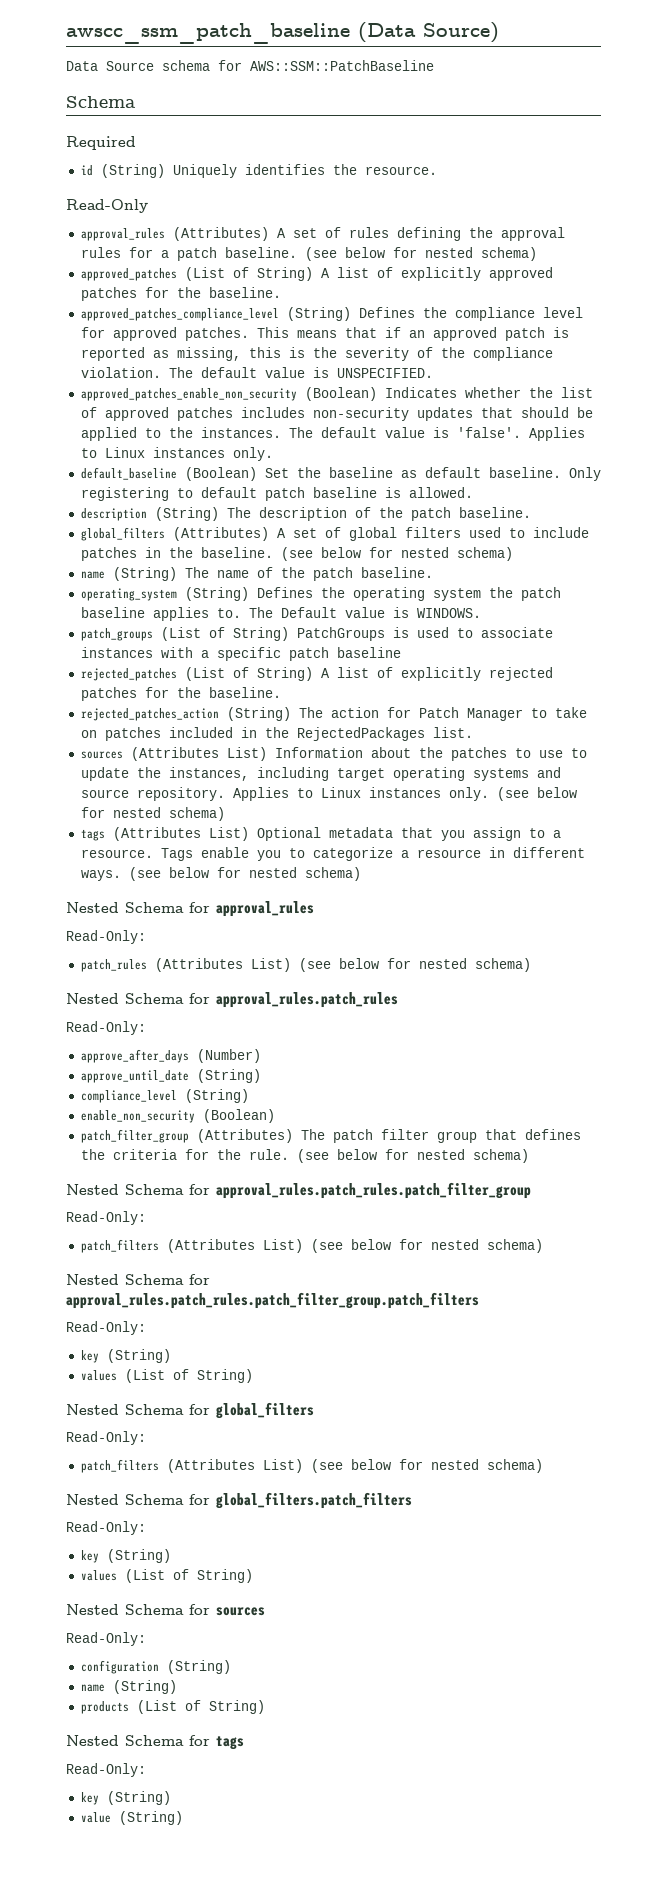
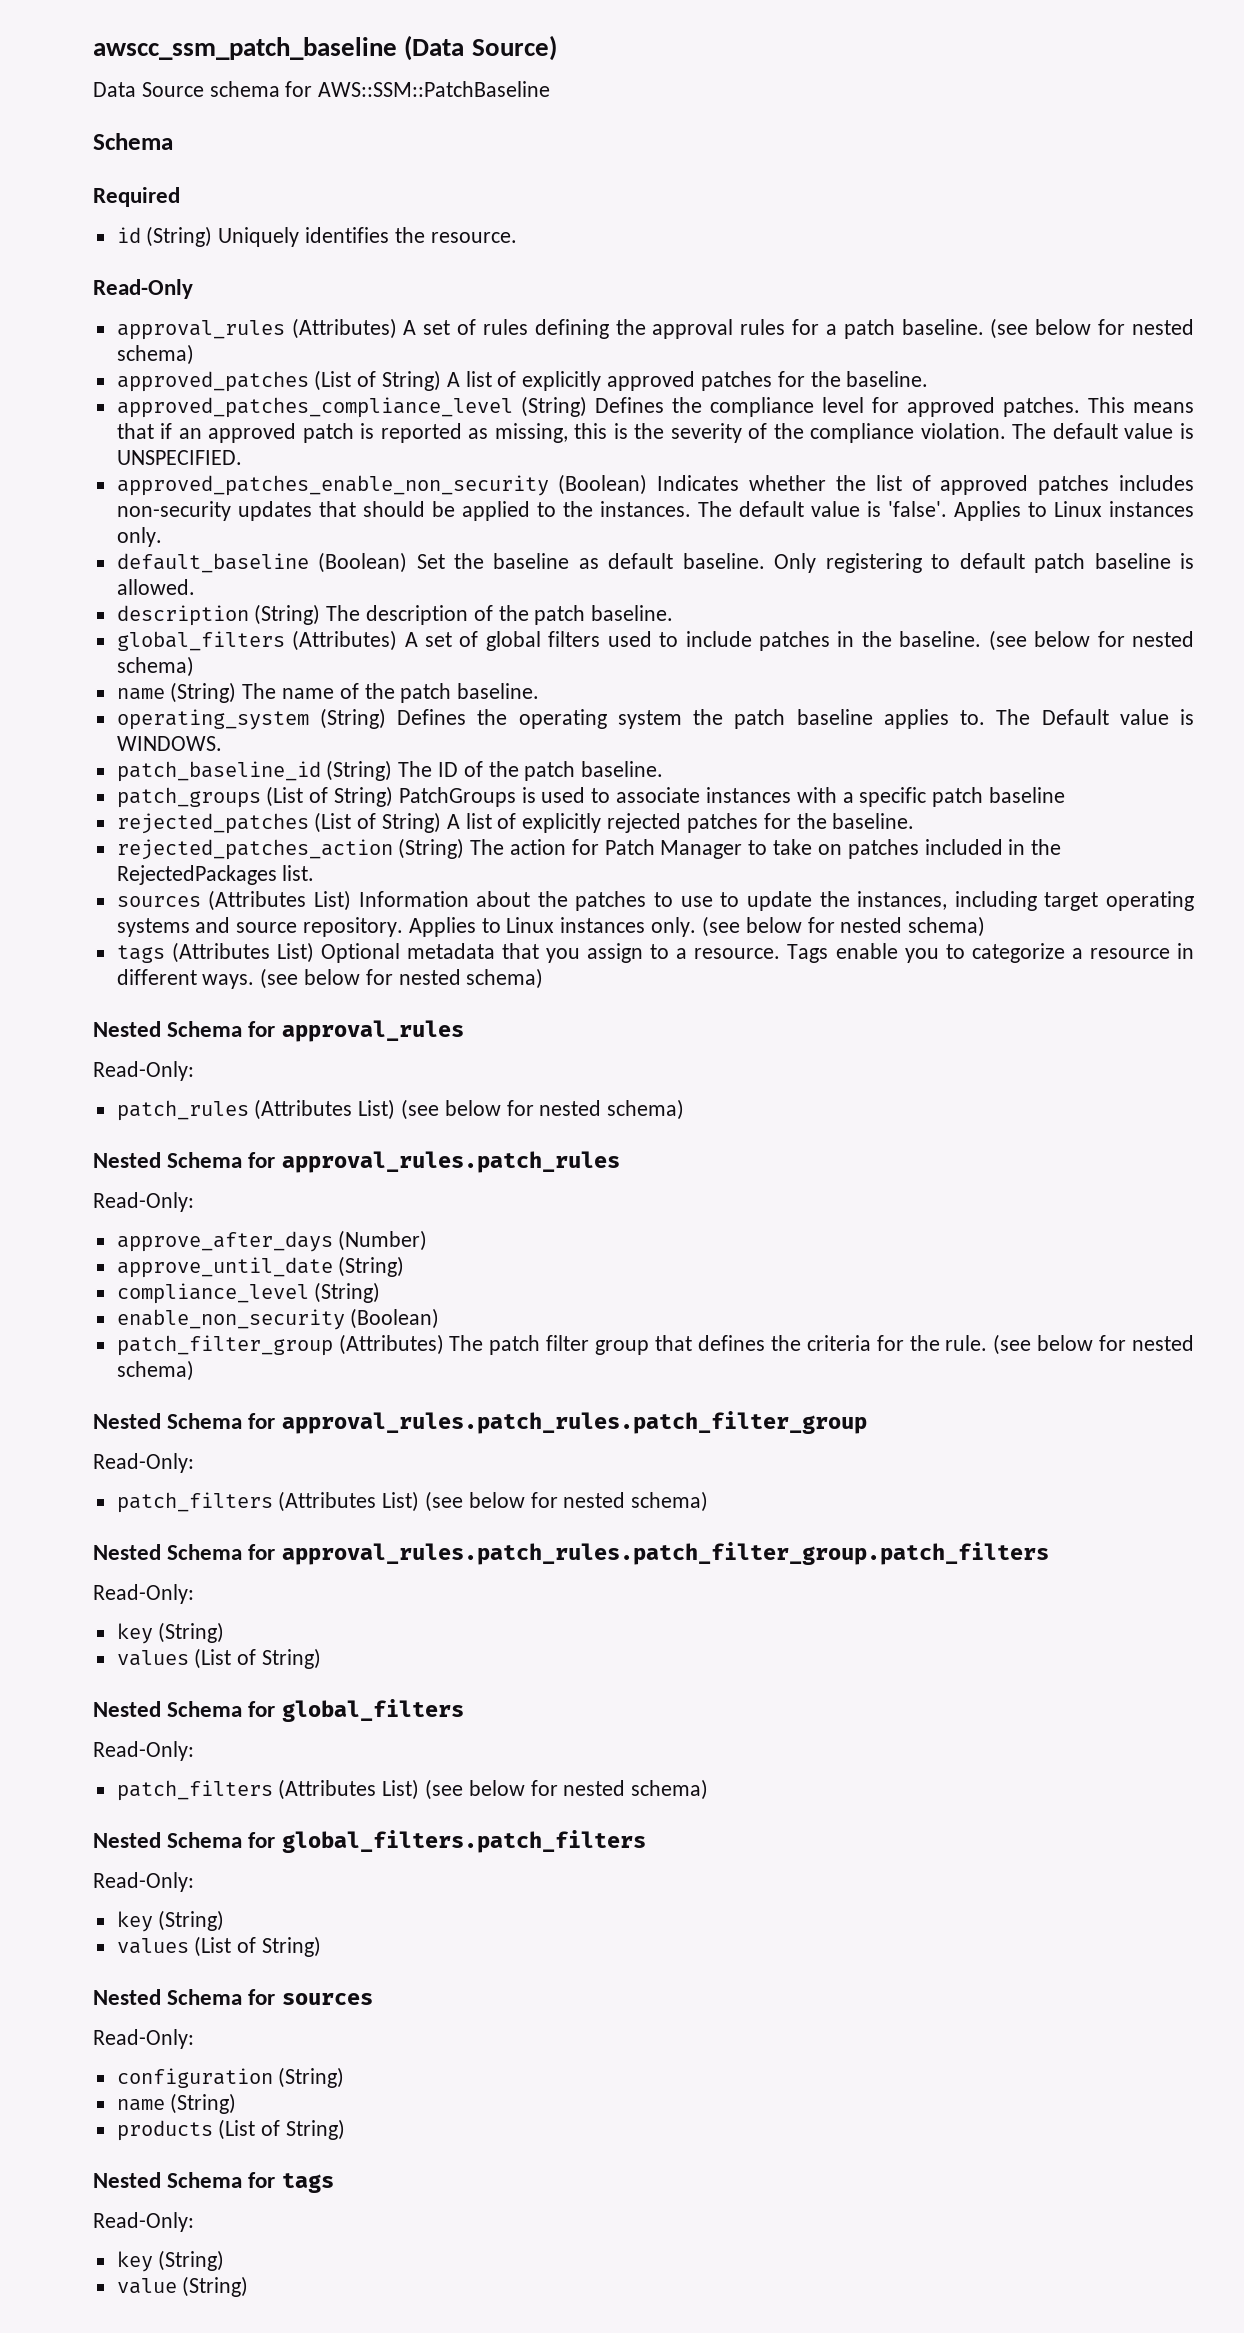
(481, 613) none -> [116,760,664,782] // patch_baseline_id (String) The ID of the patch baseline.

